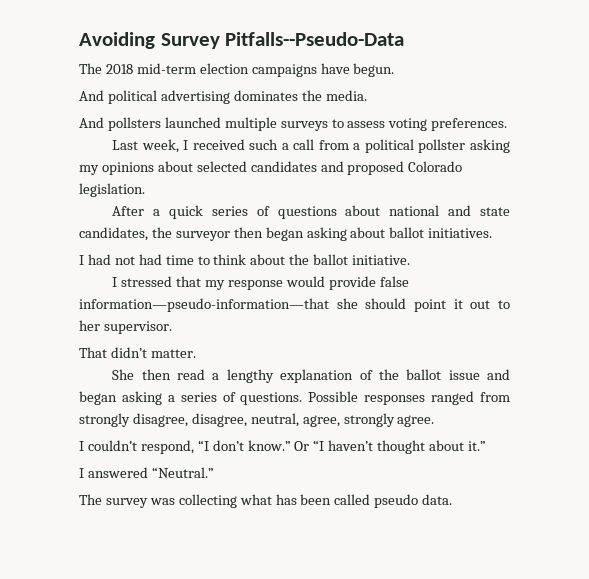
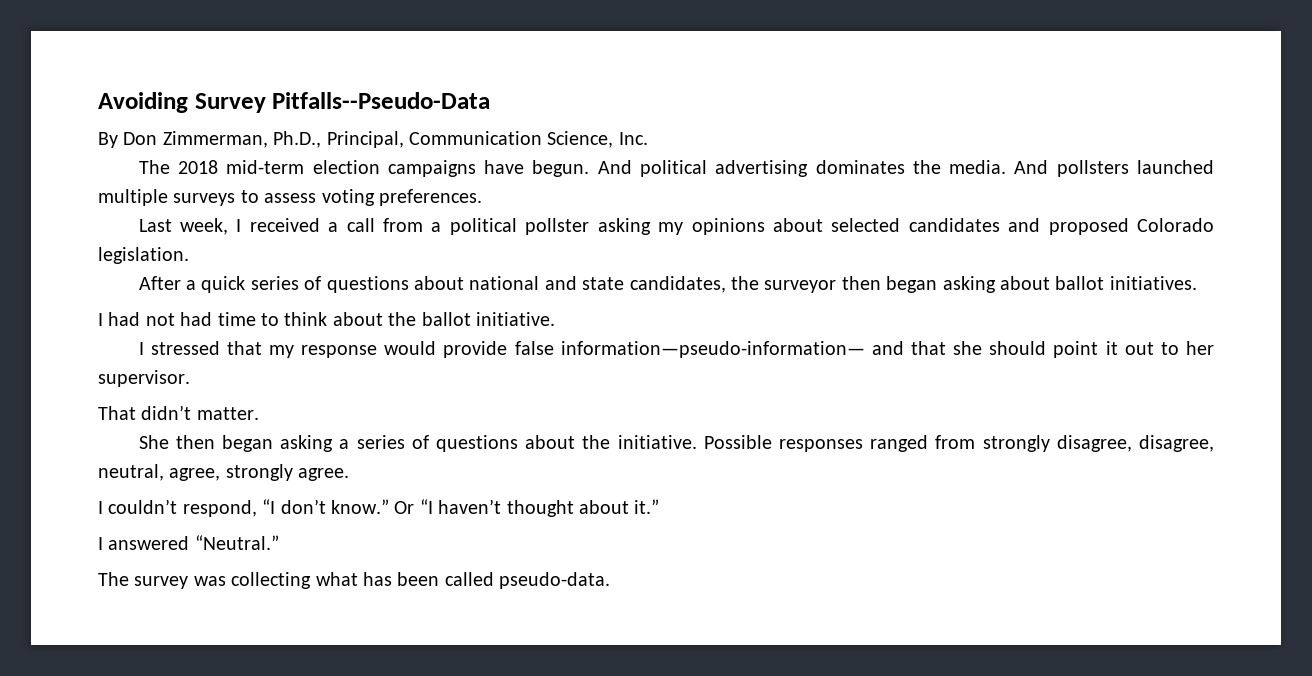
(405, 39) none -> [98,131,648,148] // By Don Zimmerman, Ph.D., Principal, Communication Science, Inc.
(395, 70) // -> (590, 168) none
(367, 95) // -> (1007, 167) none
[249,139,279,150] such -> (320, 225) none
[79,298,329,312] information—pseudo-information—that -> [560,341,947,358] information—pseudo-information— and that
[177,369,511,383] read a lengthy explanation of the ballot issue and -> (215, 442) none
[240,392,303,405] questions. -> [436,435,697,452] questions about the initiative.
[374,494,453,508] pseudo data. -> [499,572,611,589] pseudo-data.

